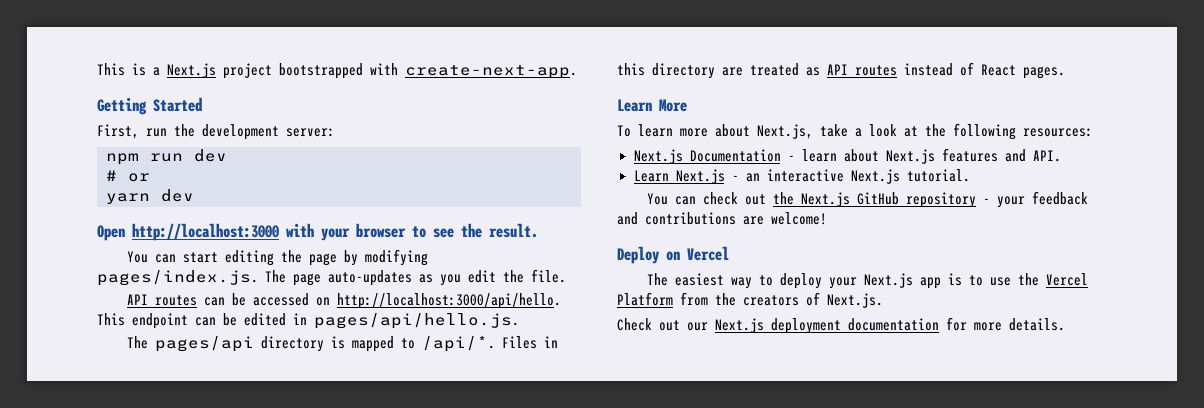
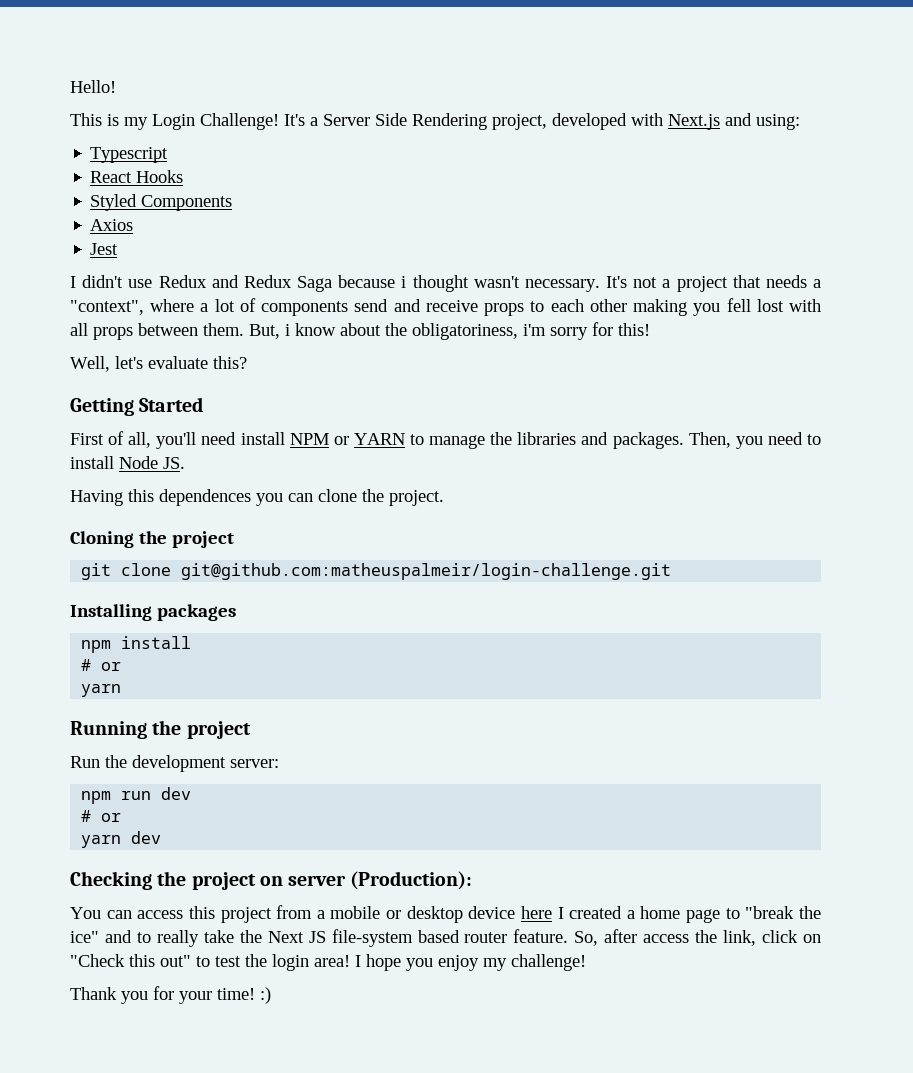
(97, 69) none -> [70,80,116,93] Hello! //
[153,63,577,79] [97,97,202,115] [97,124,167,139] a Next.js project bootstrapped with create-next-app. // Getting Started // First, run -> [124,113,800,130] [90,147,169,163] [90,170,184,183] [90,194,233,211] [90,219,134,231] [90,243,119,255] [70,275,821,292] [70,298,822,316] [70,322,650,340] [70,356,247,372] [70,397,204,416] [70,431,821,449] [70,456,185,469] [70,489,444,506] [70,531,234,548] [81,563,672,580] [70,604,236,621] [81,636,192,653] [81,659,122,671] [81,684,122,697] [70,720,251,739] [70,756,100,768] my Login Challenge! It's a Server Side Rendering project, developed with Next.js and using: // Typescript // React Hooks // Styled Components // Axios // Jest // I didn't use Redux and Redux Saga because i thought wasn't necessary. It's not a project that needs a "context", where a lot of components send and receive props to each other making you fell lost with all props between them. But, i know about the obligatoriness, i'm sorry for this! // Well, let's evaluate this? // Getting Started // First of all, you'll need install NPM or YARN to manage the libraries and packages. Then, you need to install Node JS. // Having this dependences you can clone the project. // Cloning the project // git clone git@github.com:matheuspalmeir/login-challenge.git // Installing packages // npm install // # or // yarn // Running the project // Run
[97,223,538,241] [126,249,428,266] [97,269,566,286] [126,293,561,309] [97,313,519,329] [126,336,558,352] [617,62,1065,79] [617,99,687,112] [617,123,1093,140] [633,148,1061,164] [633,169,970,184] [646,191,1088,208] [617,212,827,225] [617,246,729,264] [646,273,1088,289] [617,292,883,308] [617,317,1065,334] Open http://localhost:3000 with your browser to see the result. // You can start editing the page by modifying pages/index.js. The page auto-updates as you edit the file. // API routes can be accessed on http://localhost:3000/api/hello. This endpoint can be edited in pages/api/hello.js. // The pages/api directory is mapped to /api/*. Files in this directory are treated as API routes instead of React pages. // Learn More // To learn more about Next.js, take a look at the following resources: // Next.js Documentation - learn about Next.js features and API. // Learn Next.js - an interactive Next.js tutorial. // You can check out the Next.js GitHub repository - your feedback and contributions are welcome! // Deploy on Vercel // The easiest way to deploy your Next.js app is to use the Vercel Platform from the creators of Next.js. // Check out our Next.js deployment documentation for more details. -> [70,871,473,890] [70,905,822,923] [70,929,822,947] [70,954,586,971] [70,986,271,1004] Checking the project on server (Production): // You can access this project from a mobile or desktop device here I created a home page to "break the ice" and to really take the Next JS file-system based router feature. So, after access the link, click on "Check this out" to test the login area! I hope you enjoy my challenge! // Thank you for your time! :)

